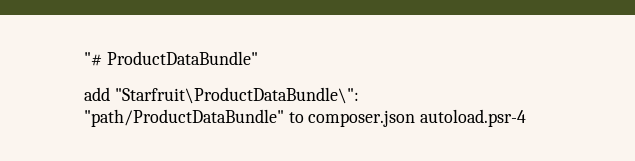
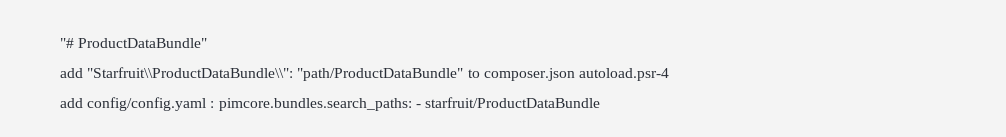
[114,87,359,104] "Starfruit\ProductDataBundle\": -> [87,67,294,78] "Starfruit\\ProductDataBundle\\":
(527, 118) none -> [60,97,600,111] // add config/config.yaml : pimcore.bundles.search_paths: - starfruit/ProductDataBundle

